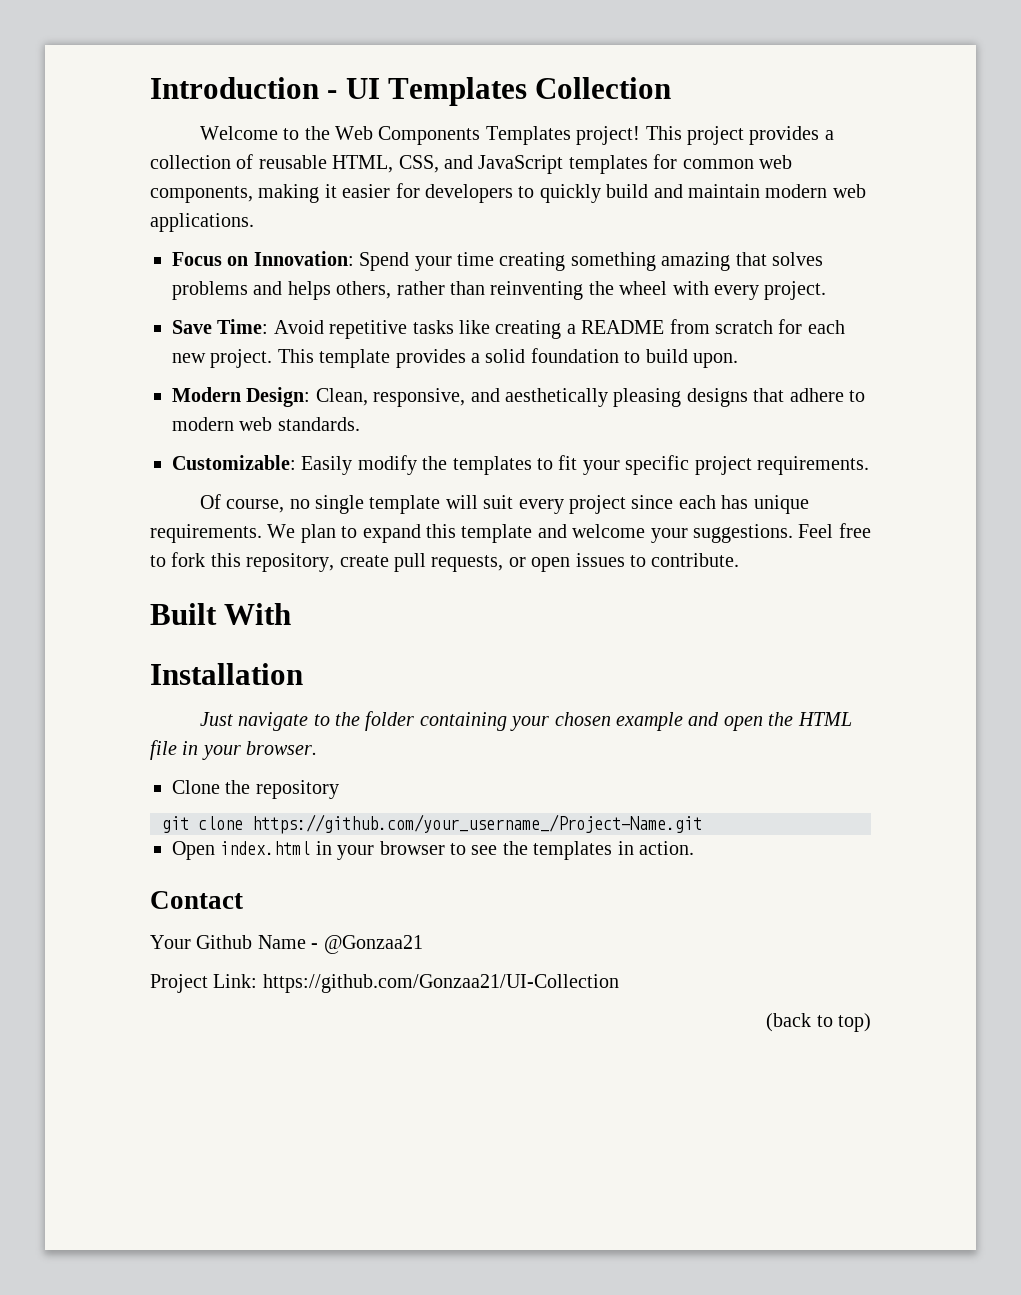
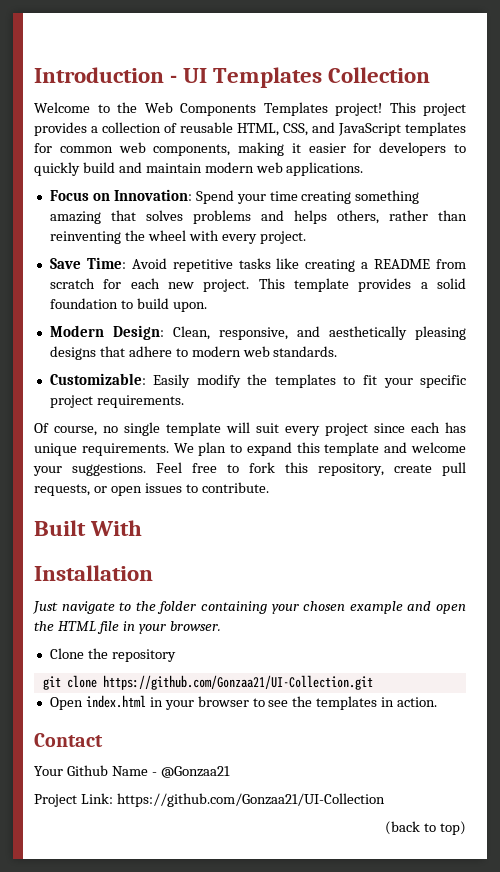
[252,814,702,834] https://github.com/your_username_/Project-Name.git -> [102,675,373,690] https://github.com/Gonzaa21/UI-Collection.git

